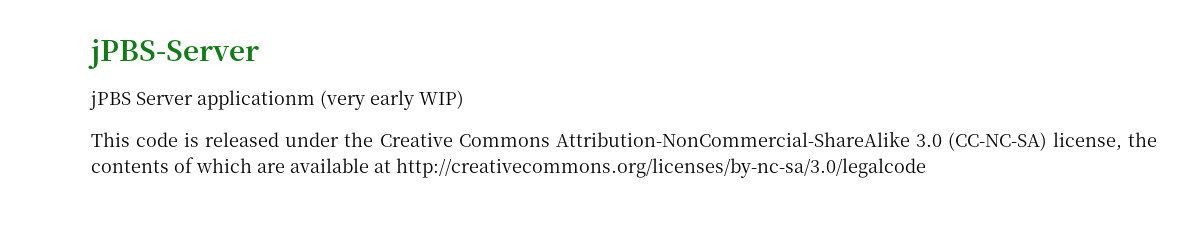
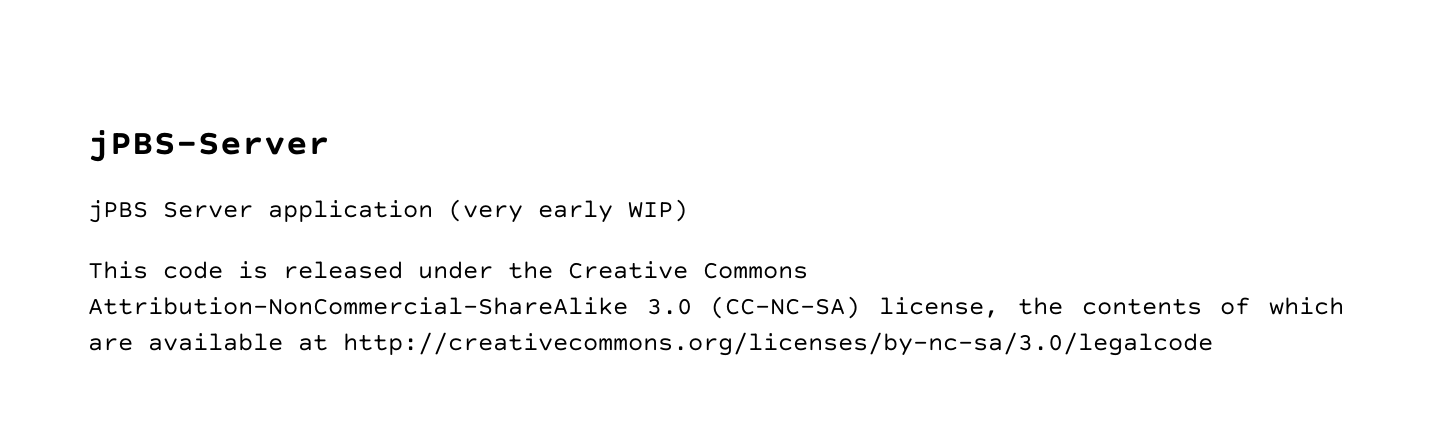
[197,90,315,110] applicationm -> [268,200,433,222] application

